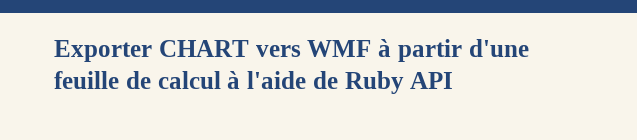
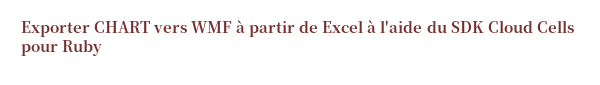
[468,39,529,57] [54,71,454,94] d'une feuille de calcul à l'aide de Ruby API -> [299,20,574,33] [21,40,103,56] de Excel à l'aide du SDK Cloud Cells pour Ruby

